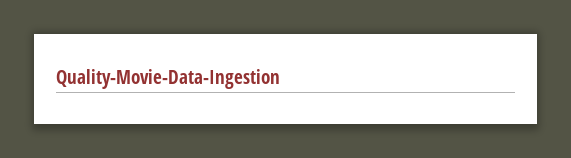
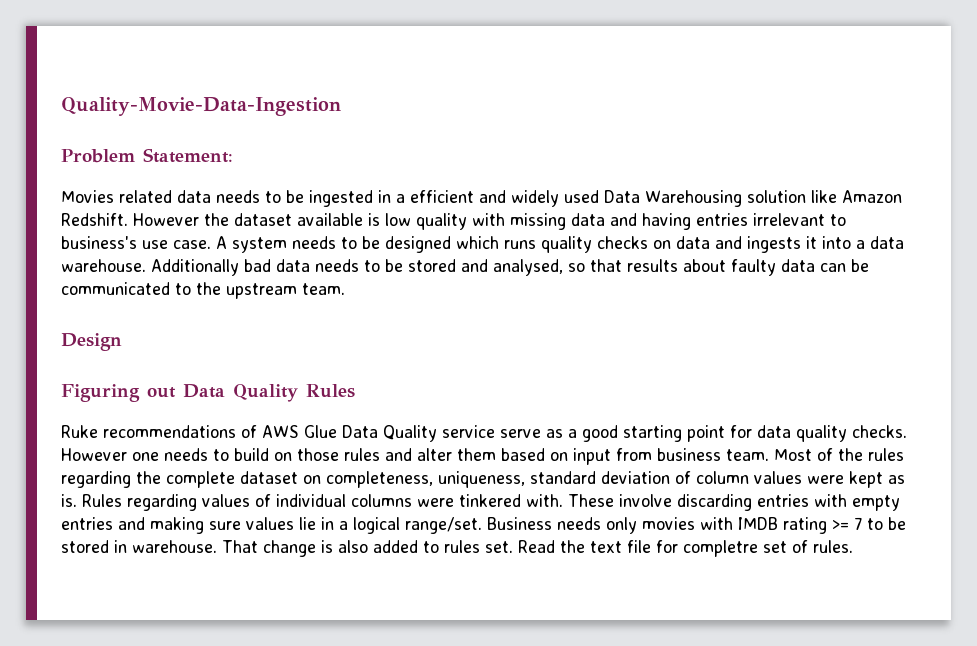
(280, 79) none -> [61,148,233,163] [61,190,902,207] [61,213,846,230] [61,236,904,253] [61,259,869,276] [61,282,345,299] [61,333,122,351] [61,384,355,402] [61,425,907,442] [61,448,904,465] [61,471,905,488] [61,494,900,511] [61,517,906,534] [61,540,853,557] // Problem Statement: // Movies related data needs to be ingested in a efficient and widely used Data Warehousing solution like Amazon Redshift. However the dataset available is low quality with missing data and having entries irrelevant to business's use case. A system needs to be designed which runs quality checks on data and ingests it into a data warehouse. Additionally bad data needs to be stored and analysed, so that results about faulty data can be communicated to the upstream team. // Design // Figuring out Data Quality Rules // Ruke recommendations of AWS Glue Data Quality service serve as a good starting point for data quality checks. However one needs to build on those rules and alter them based on input from business team. Most of the rules regarding the complete dataset on completeness, uniqueness, standard deviation of column values were kept as is. Rules regarding values of individual columns were tinkered with. These involve discarding entries with empty entries and making sure values lie in a logical range/set. Business needs only movies with IMDB rating >= 7 to be stored in warehouse. That change is also added to rules set. Read the text file for completre set of rules.

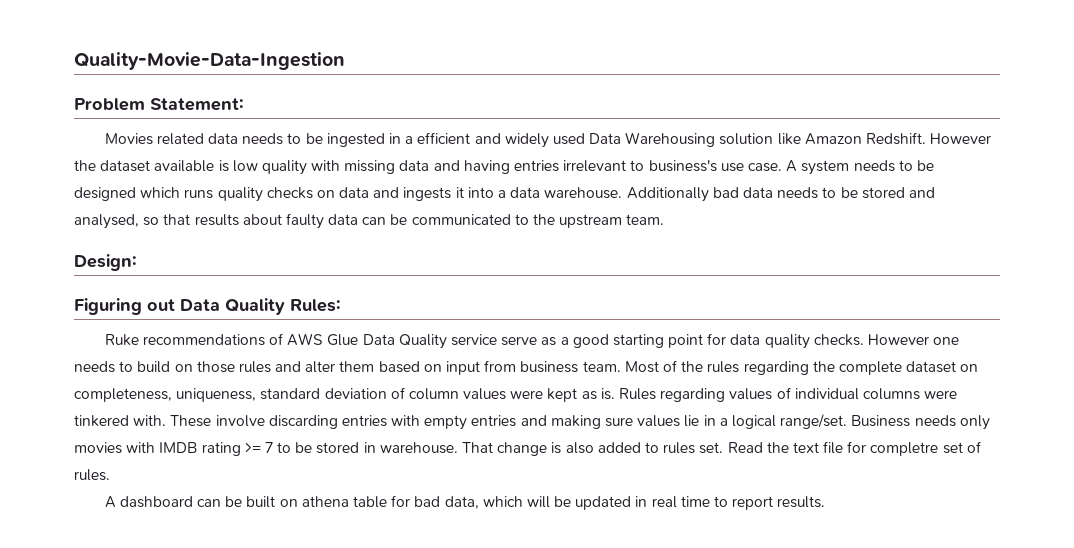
[61,333,122,351] Design -> [74,254,137,271] Design:
[306,384,355,398] Rules -> [290,299,341,312] Rules:
(853, 546) none -> [104,495,826,510] // A dashboard can be built on athena table for bad data, which will be updated in real time to report results.

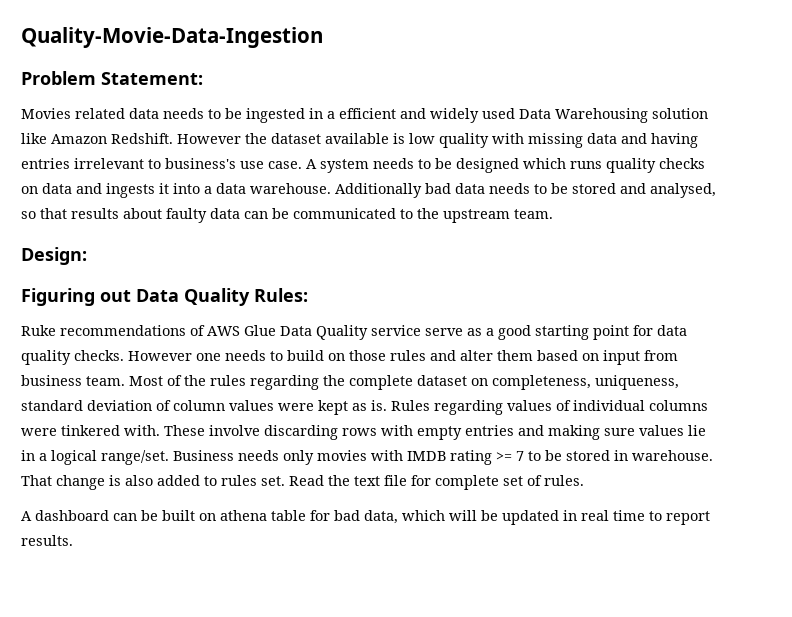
[341,415,387,427] entries -> [342,428,377,436] rows
[870,442,939,456] completre -> [435,475,499,490] complete

